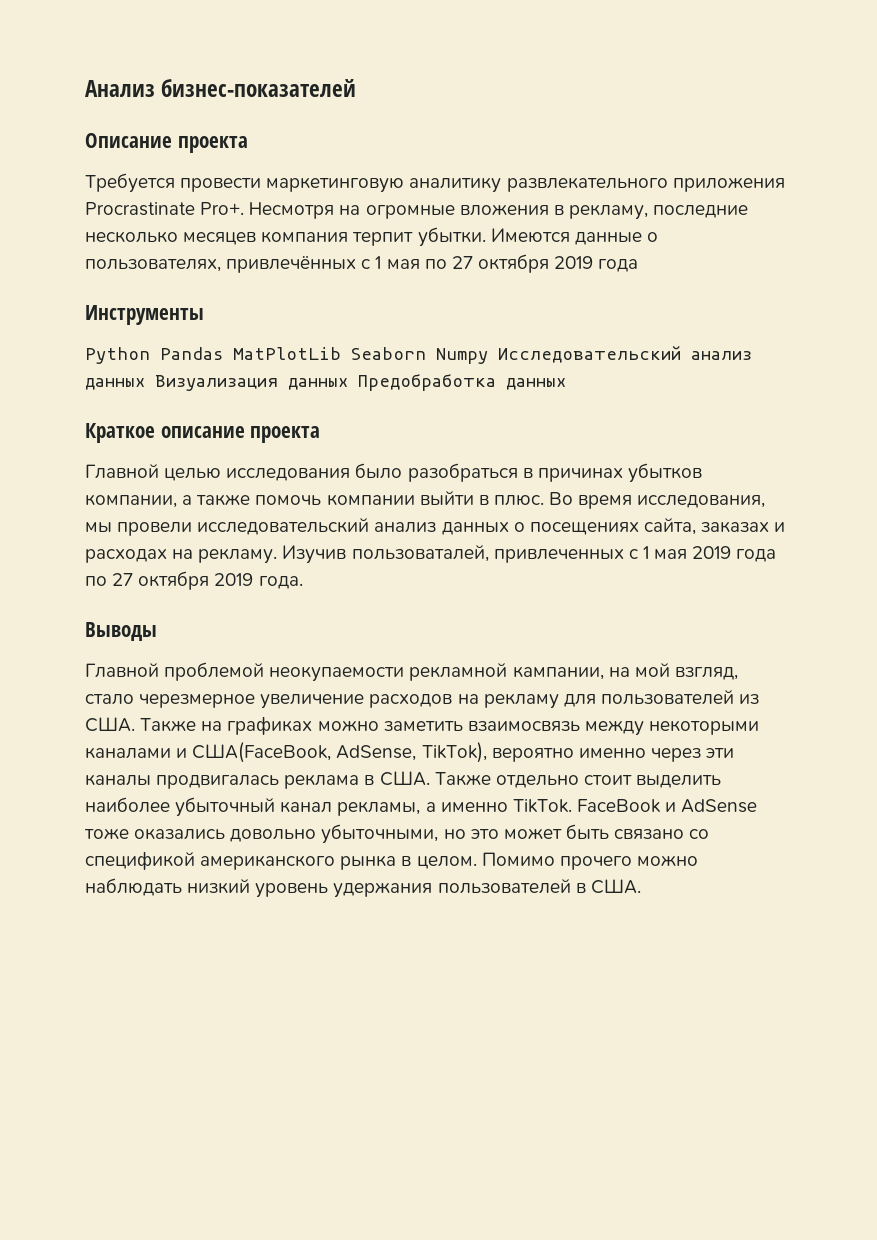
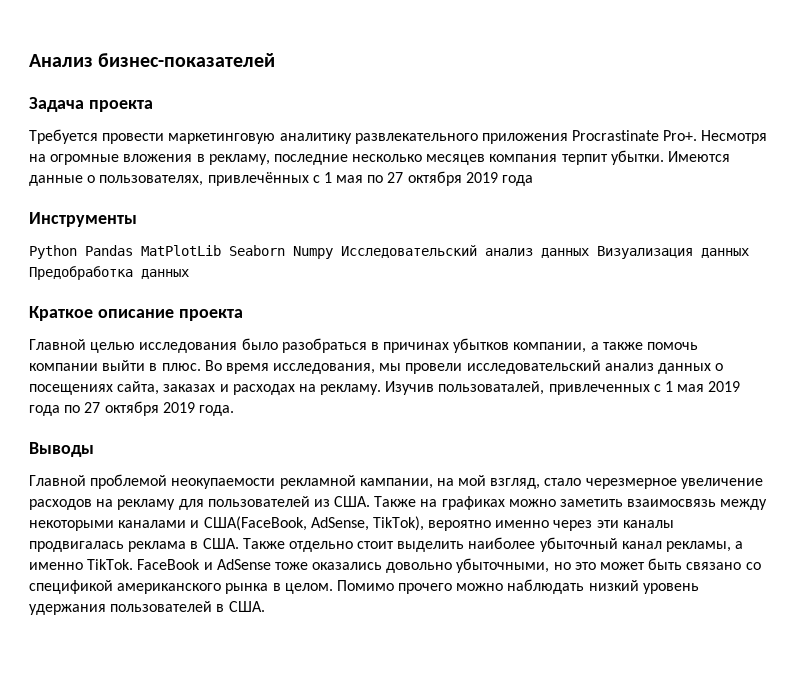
[85,133,172,148] Описание -> [29,97,84,112] Задача

